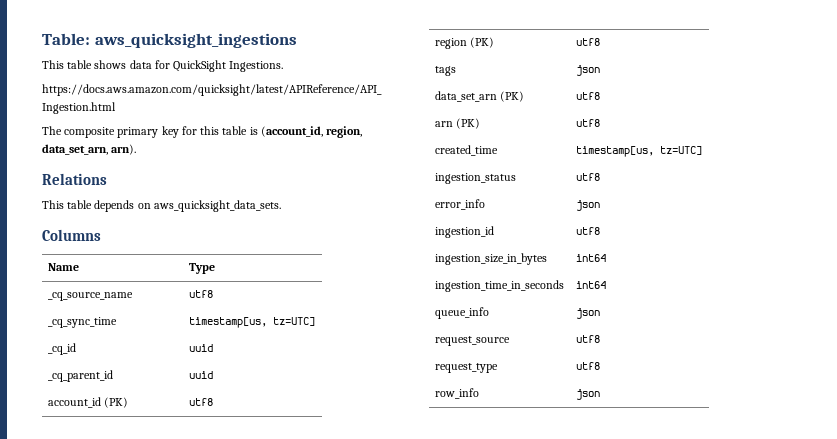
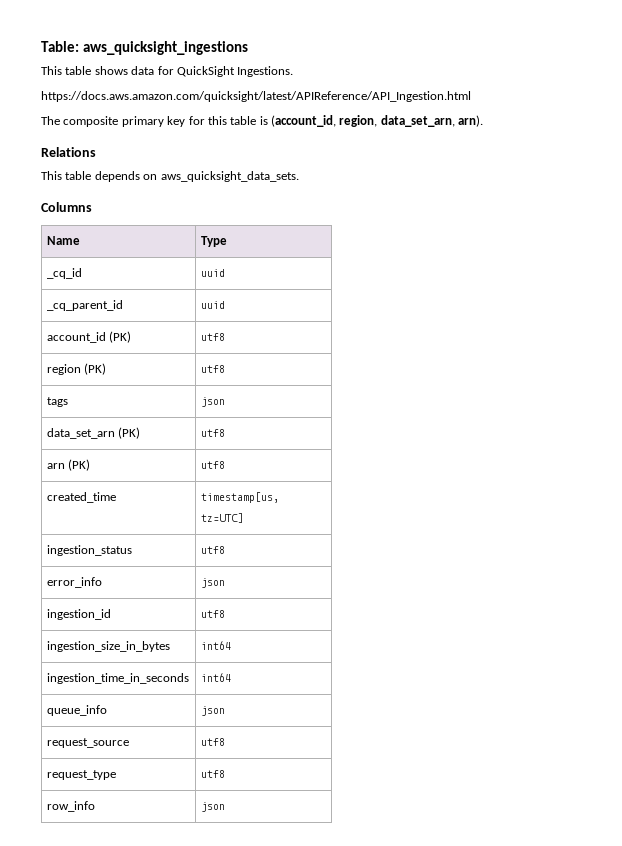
[47,292,133,301] [188,290,213,298] [47,317,117,328] [188,317,315,328] // _cq_source_name | utf8 // _cq_sync_time | timestamp[us, tz=UTC] -> (227, 241) none

